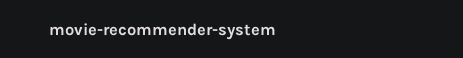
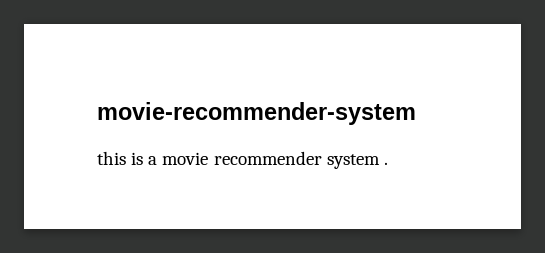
(276, 31) none -> [97,151,388,169] // this is a movie recommender system .

